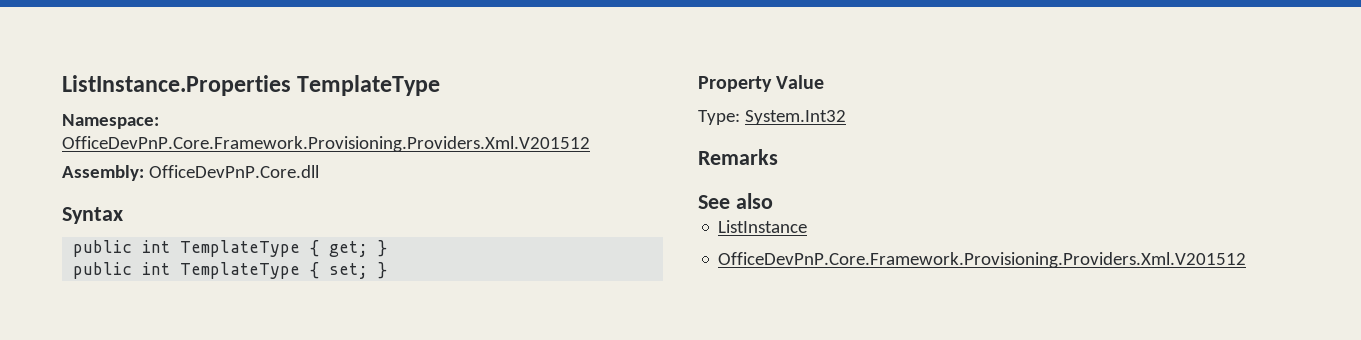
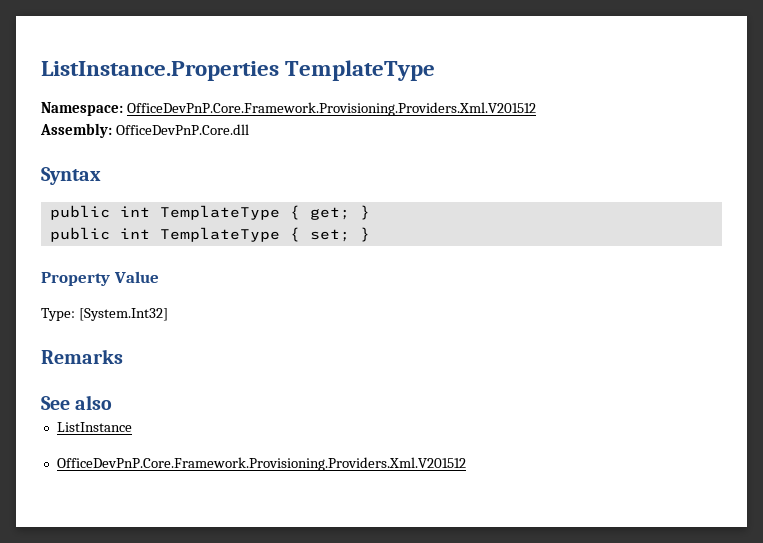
[744,110,846,125] System.Int32 -> [78,308,168,321] [System.Int32]

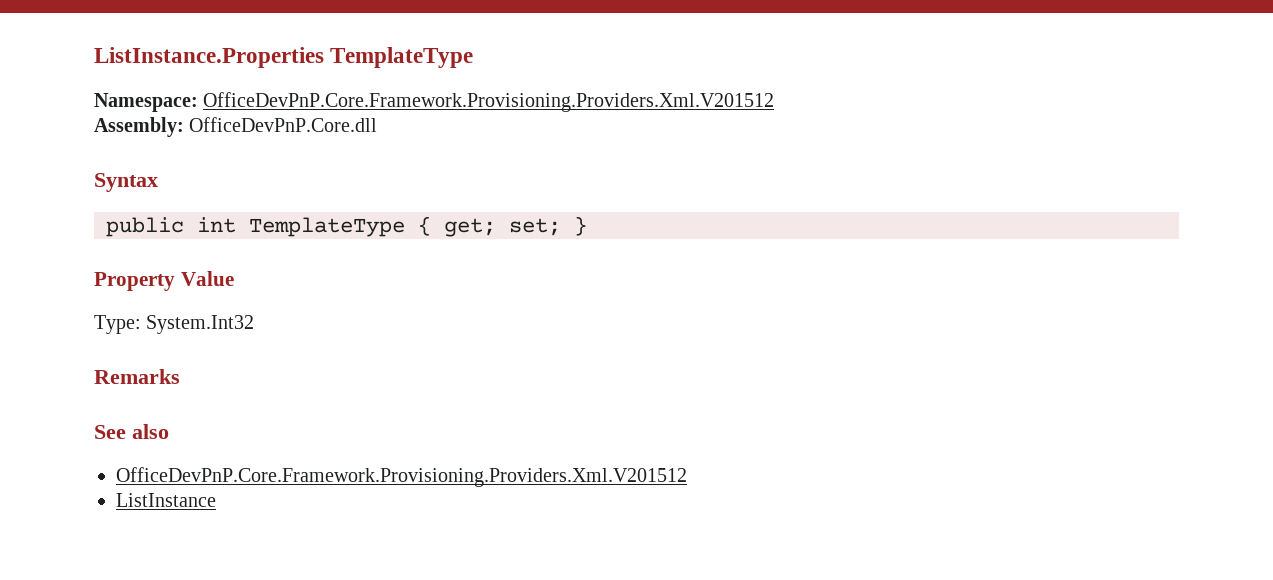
[359,205,370,220] [49,227,300,242] } // public int TemplateType { -> (496, 227) none
[78,308,168,321] [System.Int32] -> [146,315,255,334] System.Int32
(113, 402) none -> [116,467,687,487] // OfficeDevPnP.Core.Framework.Provisioning.Providers.Xml.V201512
[56,457,466,471] // OfficeDevPnP.Core.Framework.Provisioning.Providers.Xml.V201512 -> (216, 500) none

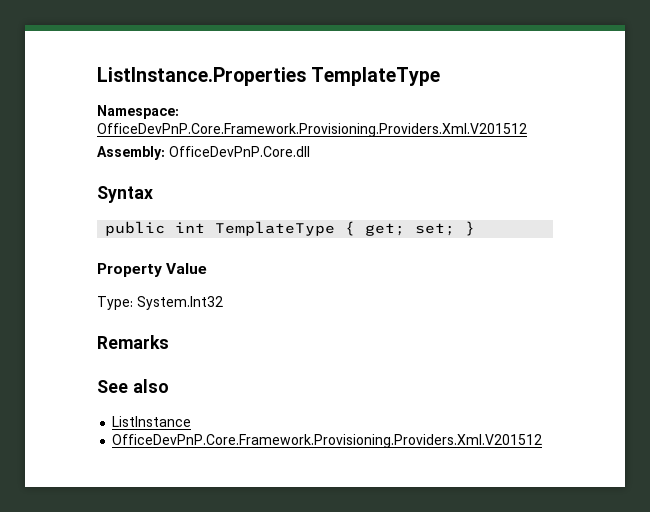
[116,467,687,487] [116,493,216,507] // OfficeDevPnP.Core.Framework.Provisioning.Providers.Xml.V201512 // ListInstance -> [112,416,192,427] [112,434,543,448] // ListInstance // OfficeDevPnP.Core.Framework.Provisioning.Providers.Xml.V201512

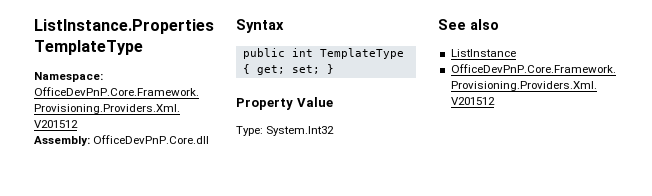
[97,335,169,349] // Remarks -> (335, 131) none

